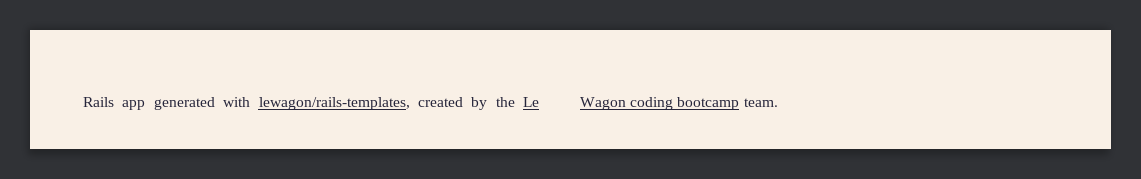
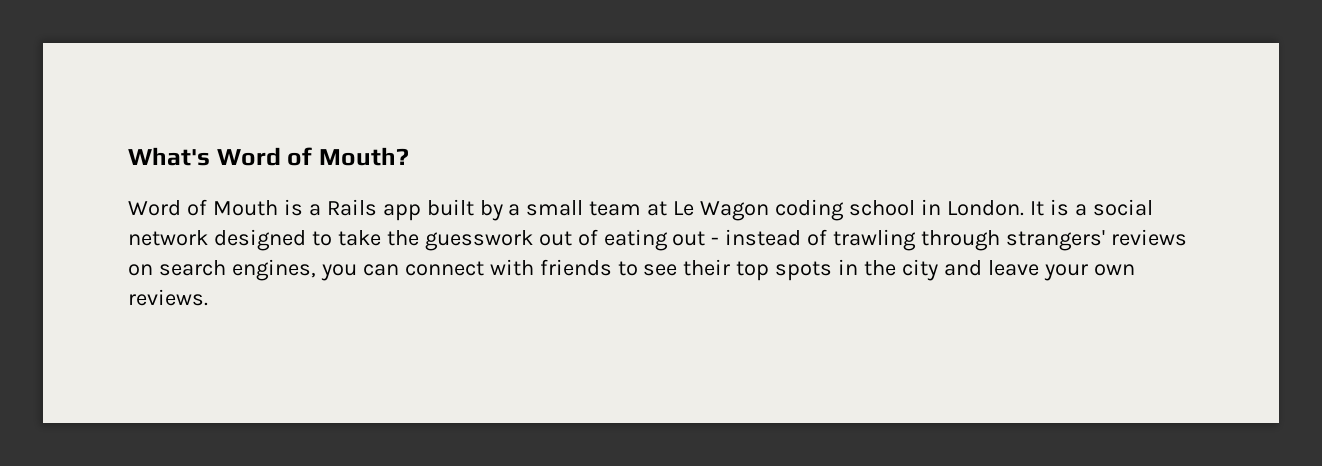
[83,97,778,110] Rails app generated with lewagon/rails-templates, created by the Le Wagon coding bootcamp team. -> [128,147,409,166] [128,199,1153,221] [128,229,1188,251] [128,259,1135,281] [128,289,208,306] What's Word of Mouth? // Word of Mouth is a Rails app built by a small team at Le Wagon coding school in London. It is a social network designed to take the guesswork out of eating out - instead of trawling through strangers' reviews on search engines, you can connect with friends to see their top spots in the city and leave your own reviews.

